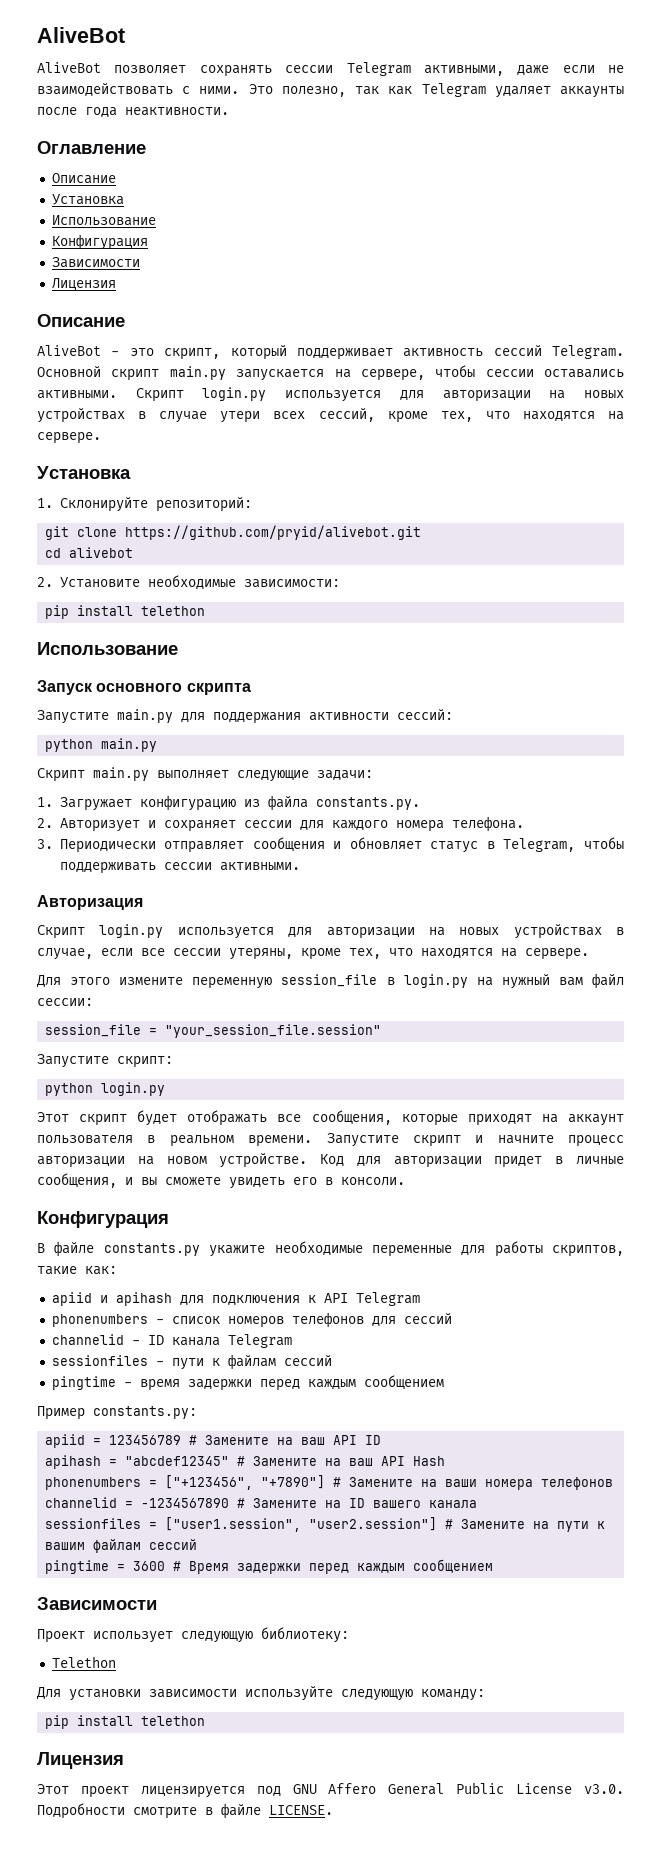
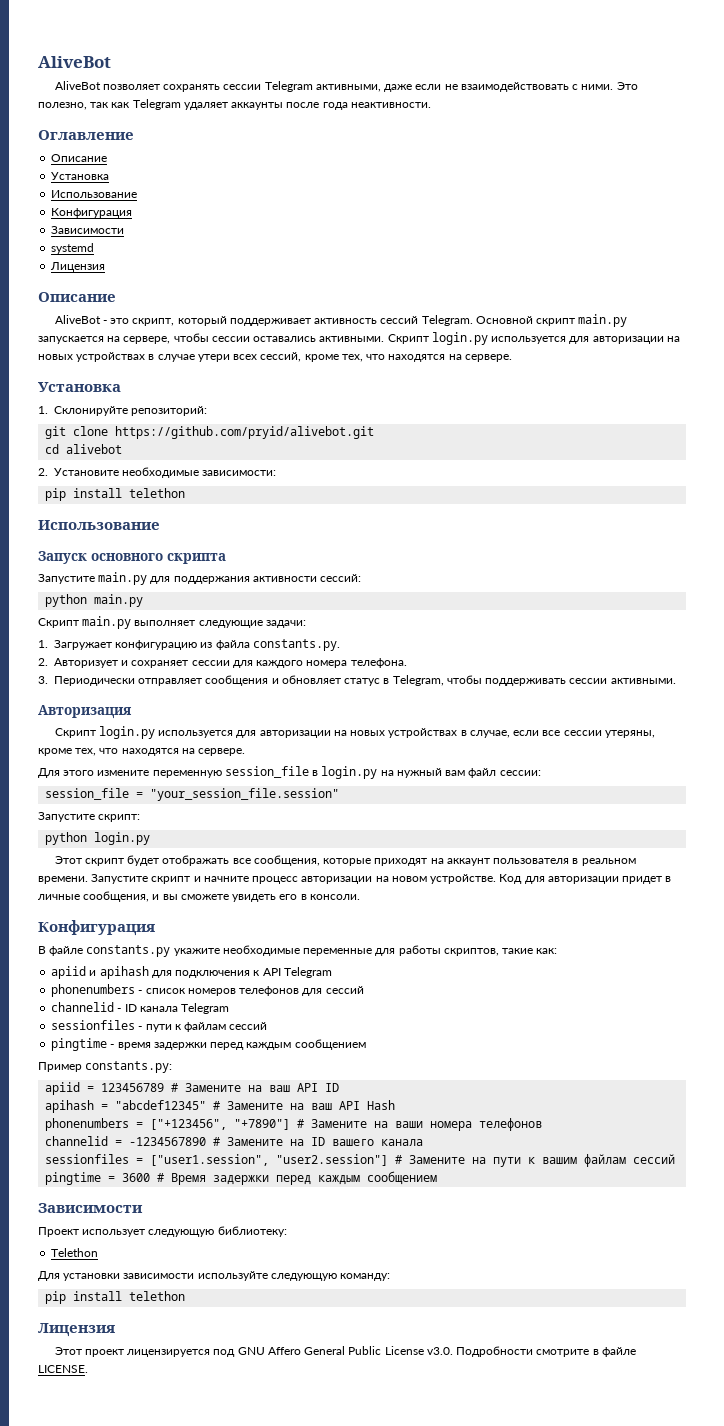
(140, 262) none -> [51,243,95,254] // systemd

